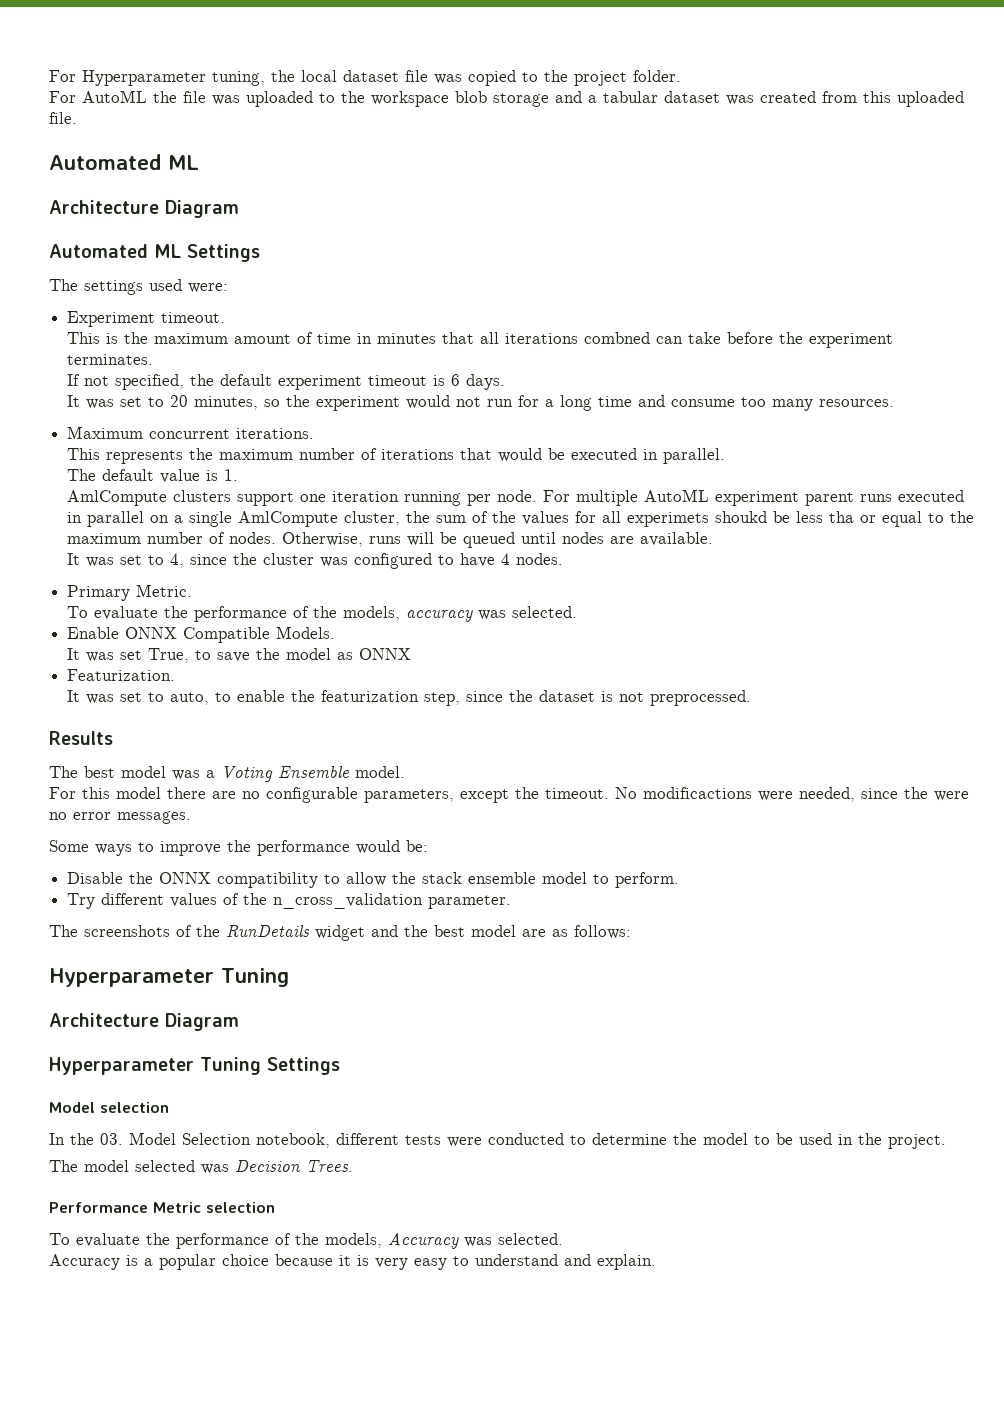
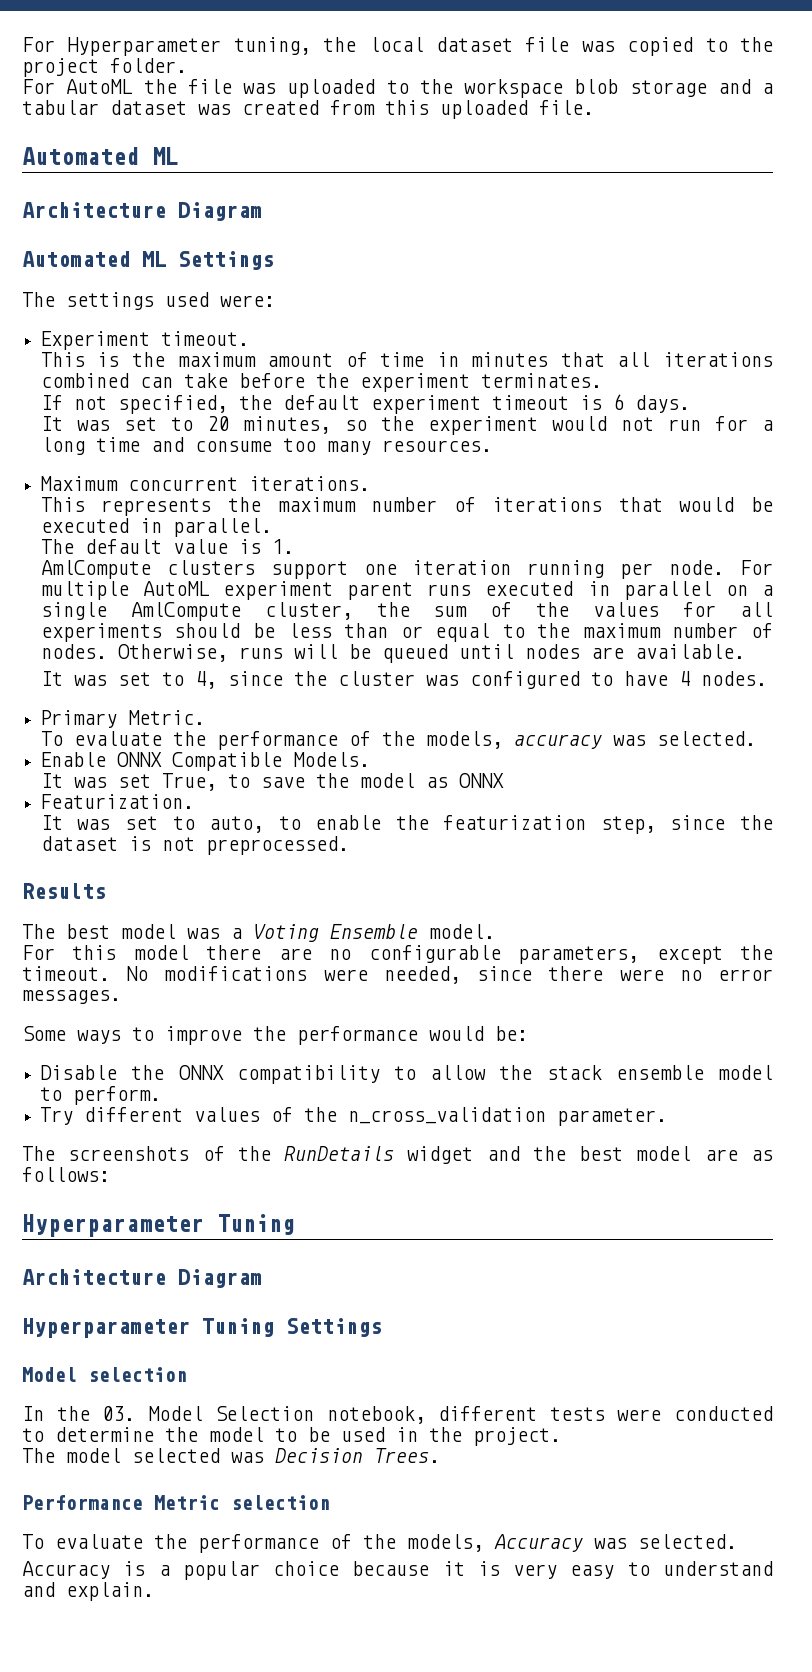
[584,332,651,344] combned -> [40,373,129,388] combined
[627,511,768,527] experimets shoukd -> [40,623,241,642] experiments should
[829,511,855,523] tha -> [344,623,389,638] than
[643,787,752,799] modificactions -> [164,966,308,981] modifications
[904,787,928,799] the -> [548,966,604,981] there

